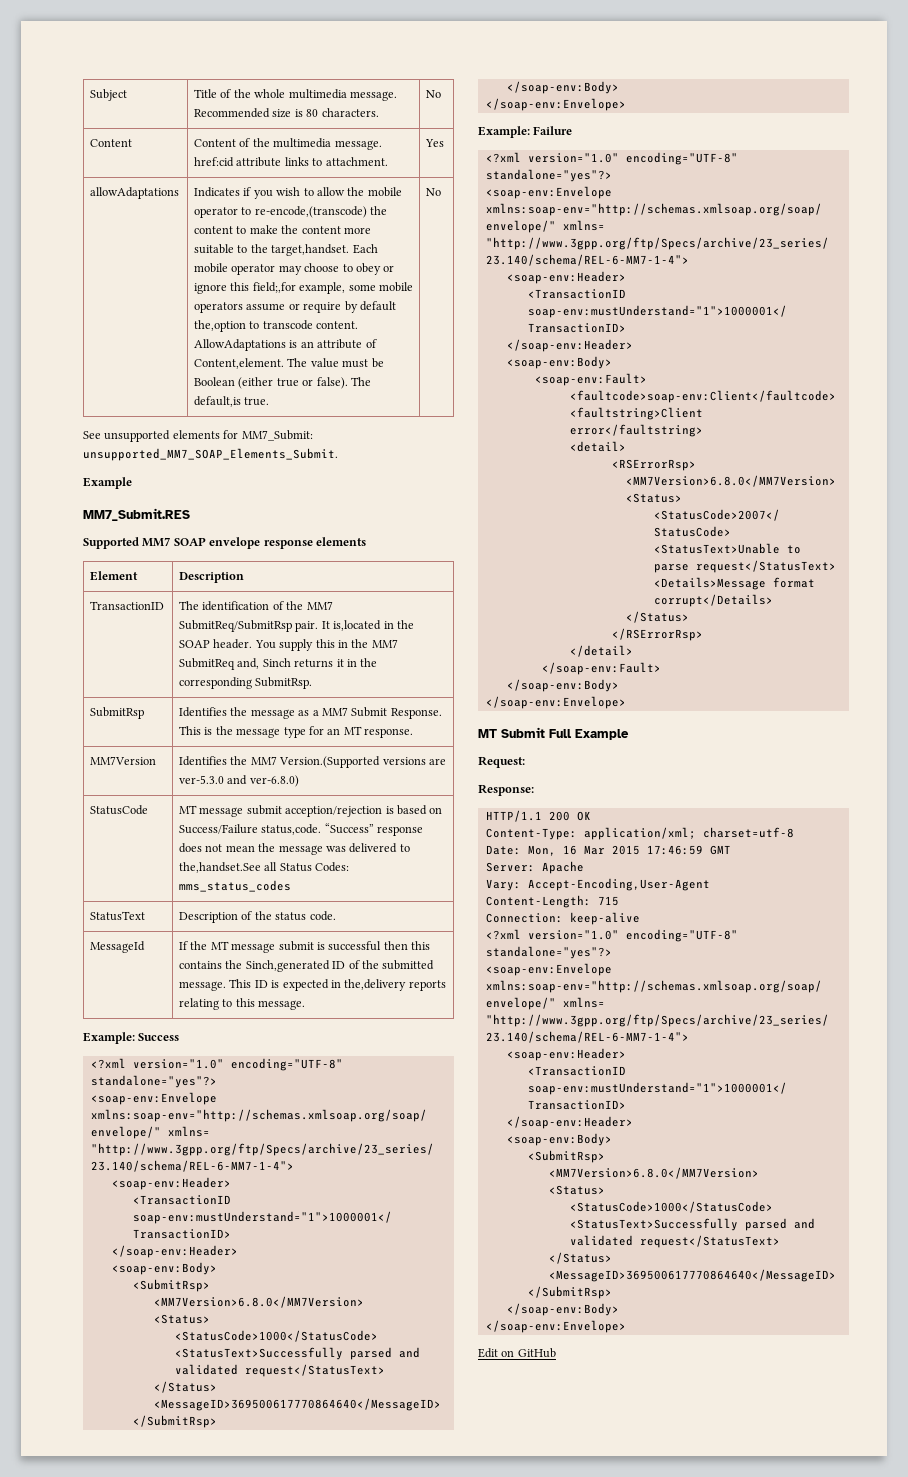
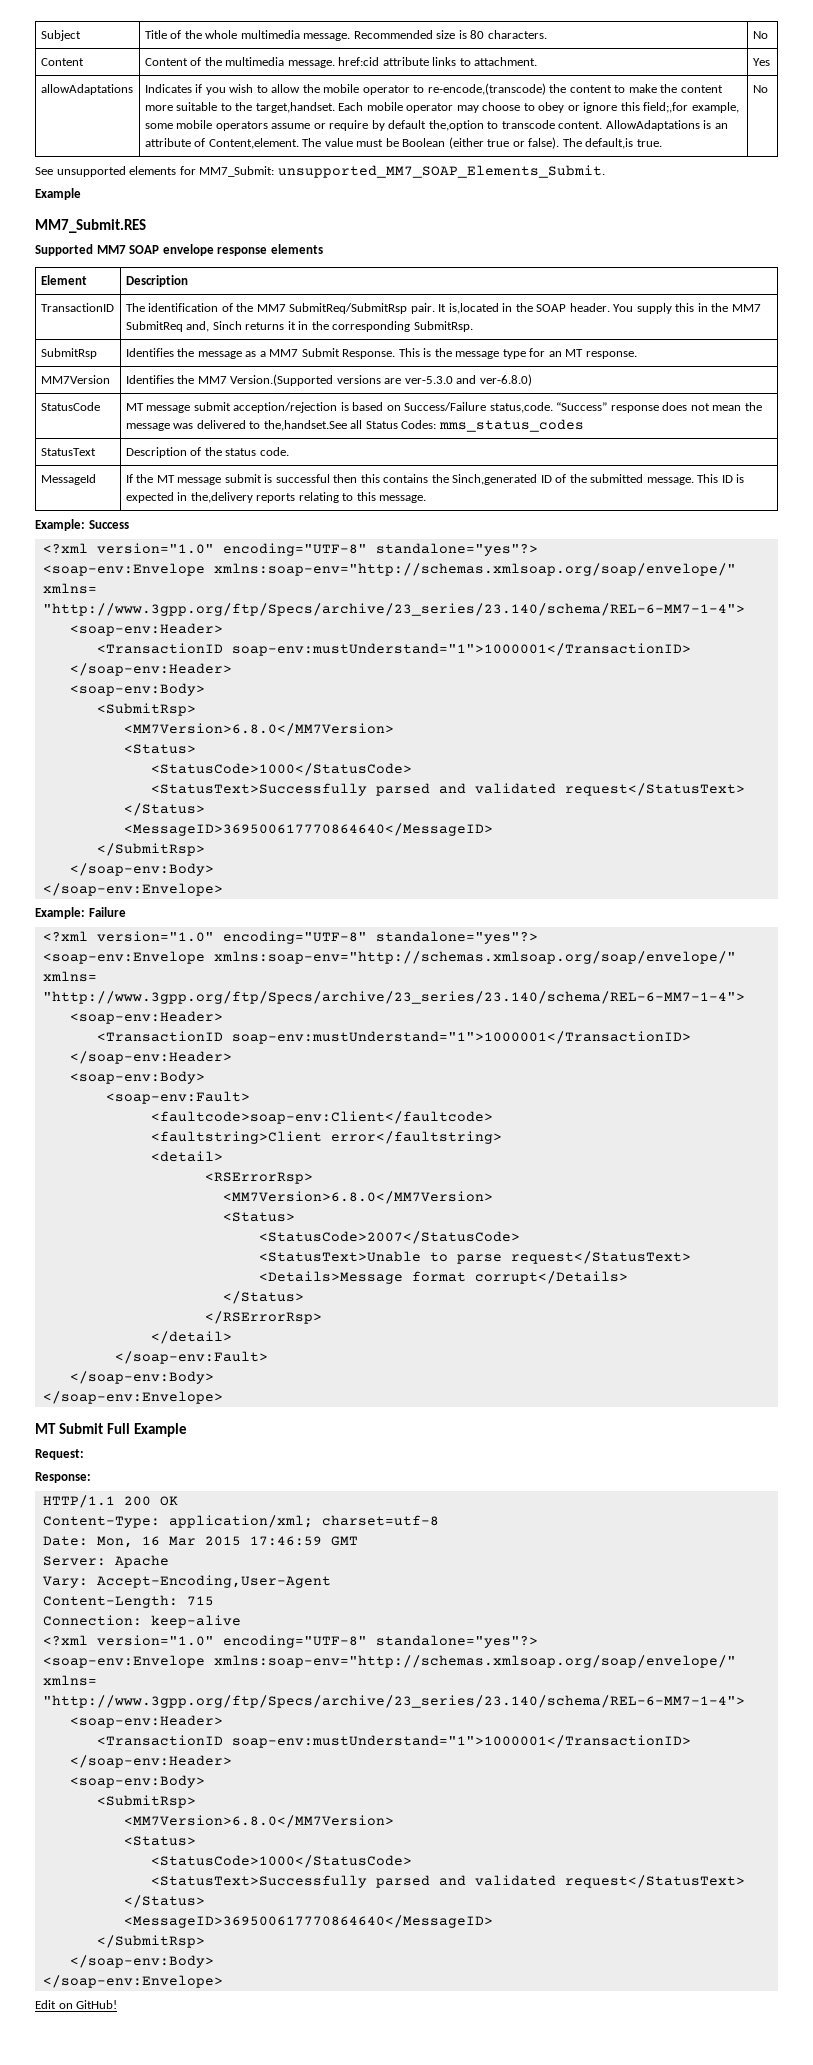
[517,1348,556,1358] GitHub -> [76,2000,118,2009] GitHub!

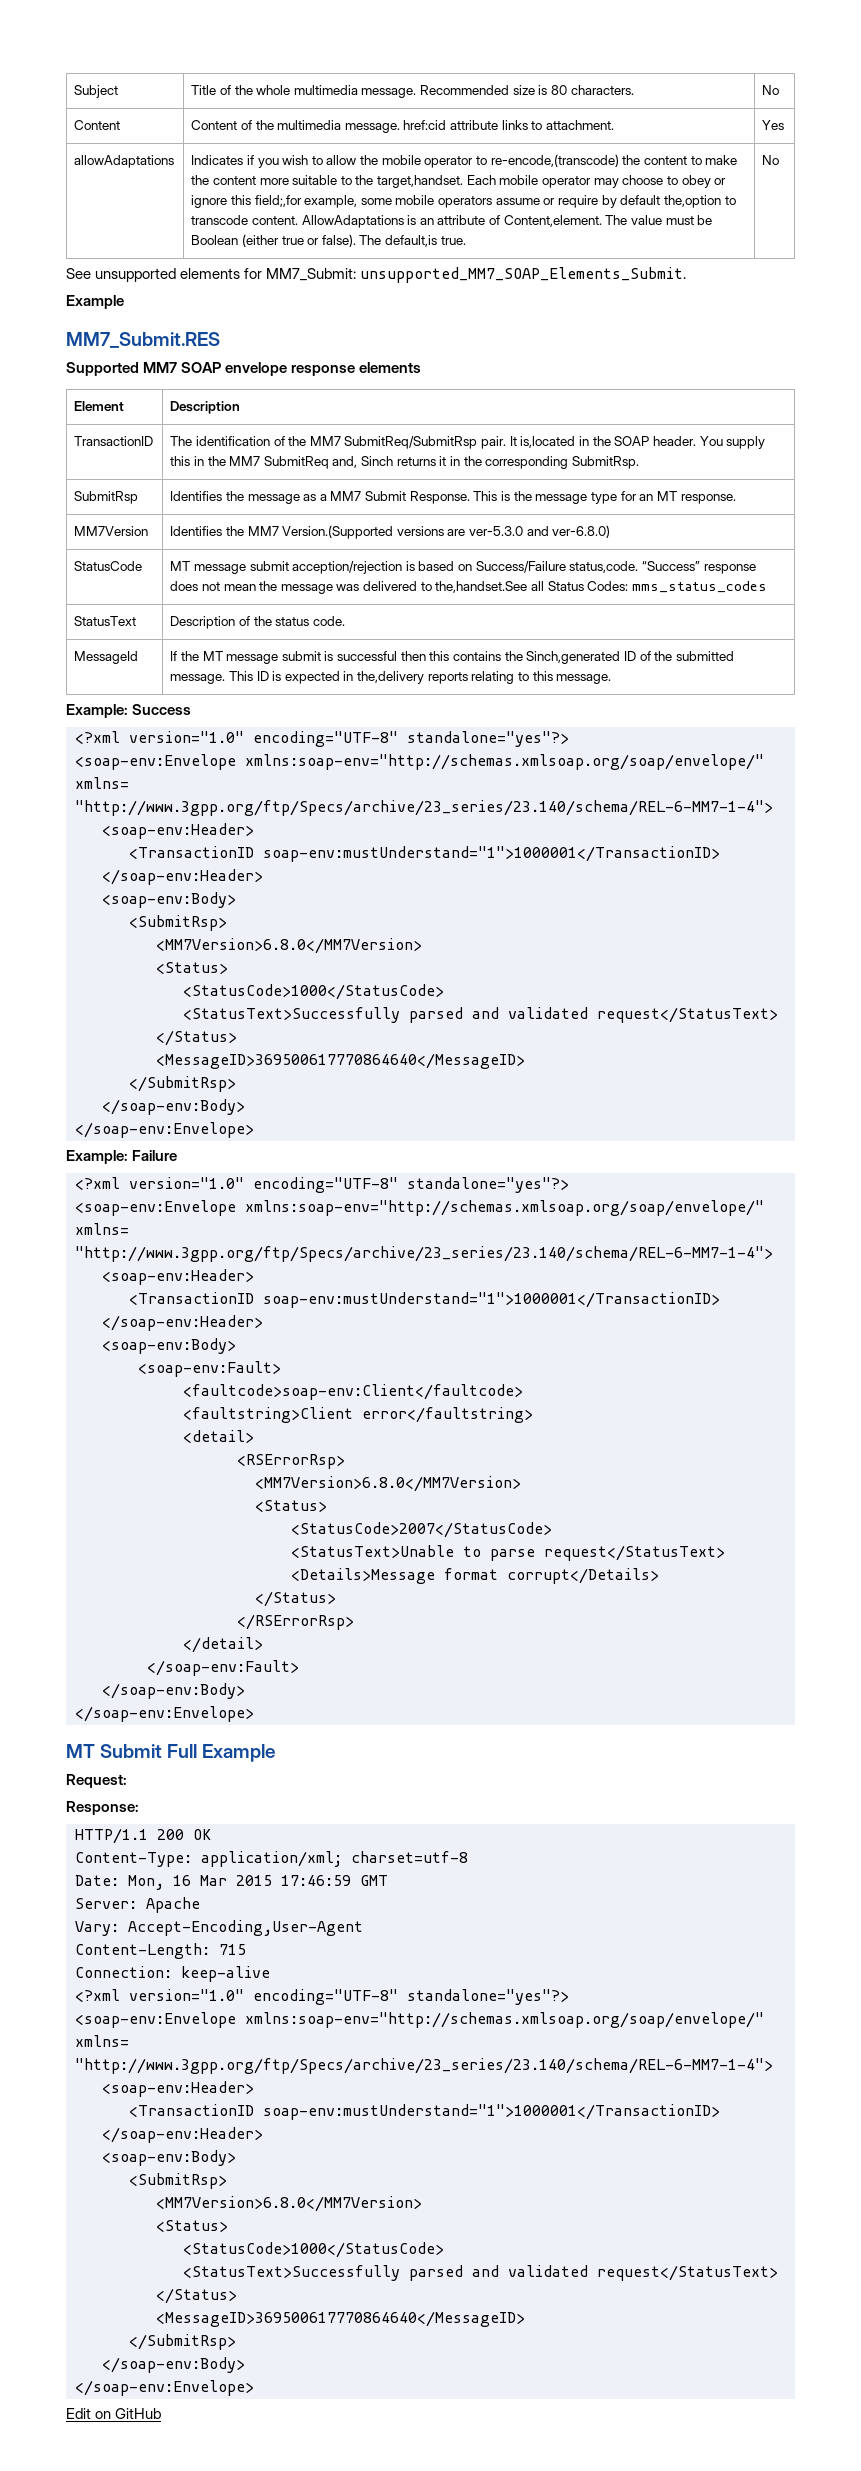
[76,2000,118,2009] GitHub! -> [115,2408,162,2419] GitHub

